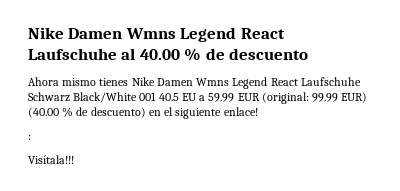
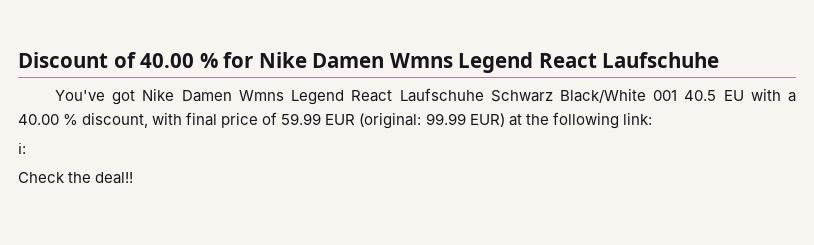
[28,27,285,42] [28,48,309,61] [28,77,129,86] Nike Damen Wmns Legend React Laufschuhe al 40.00 % de descuento // Ahora mismo tienes -> [18,52,720,73] [55,90,136,105] Discount of 40.00 % for Nike Damen Wmns Legend React Laufschuhe // You've got
[199,95,206,101] a -> [750,88,797,102] [18,112,278,128] with a 40.00 % discount, with final price of
[28,107,258,119] [28,134,31,140] [28,155,74,164] (40.00 % de descuento) en el siguiente enlace! // : // Visítala!!! -> [508,112,652,129] [18,143,26,154] [18,172,134,184] at the following link: // ℹ: // Check the deal!!

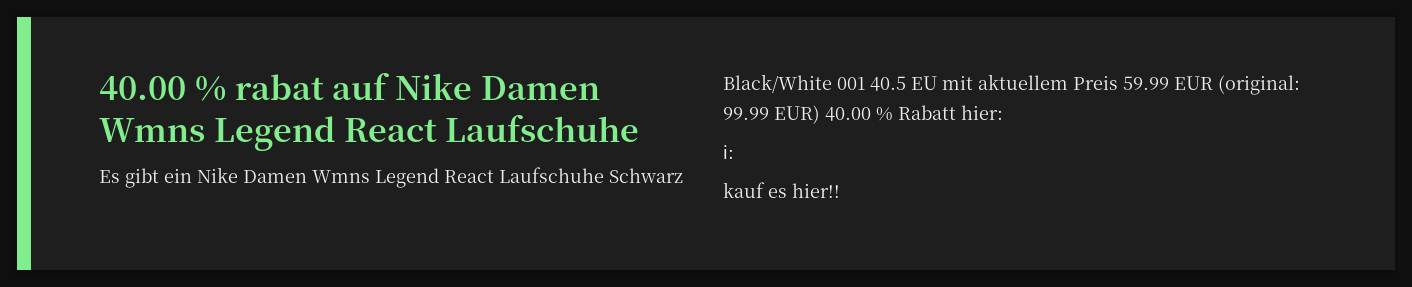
[18,52,254,68] Discount of 40.00 % for -> [99,73,390,101] 40.00 % rabat auf
[55,90,136,105] You've got -> [99,168,192,188] Es gibt ein
[750,88,797,102] [18,112,278,128] with a 40.00 % discount, with final price of -> [942,74,1118,90] mit aktuellem Preis
[508,112,652,129] [18,143,26,154] [18,172,134,184] at the following link: // ℹ: // Check the deal!! -> [825,105,1003,121] [723,145,734,159] [723,182,840,198] 40.00 % Rabatt hier: // ℹ: // kauf es hier!!

